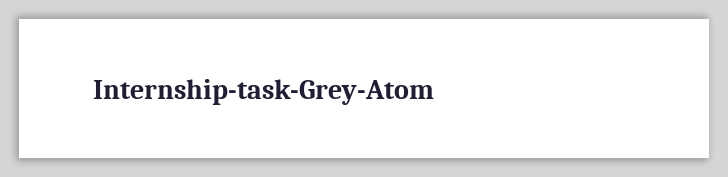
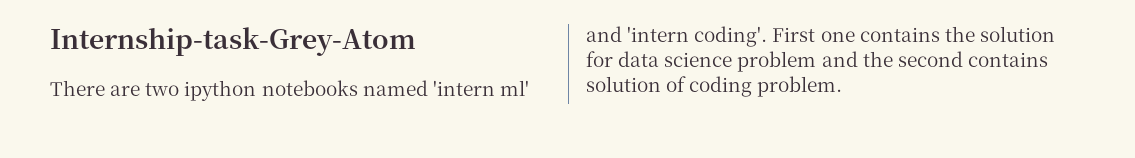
(434, 92) none -> [50,80,529,101] [586,26,1055,47] [586,51,1048,72] [586,76,843,97] // There are two ipython notebooks named 'intern ml' and 'intern coding'. First one contains the solution for data science problem and the second contains solution of coding problem.

